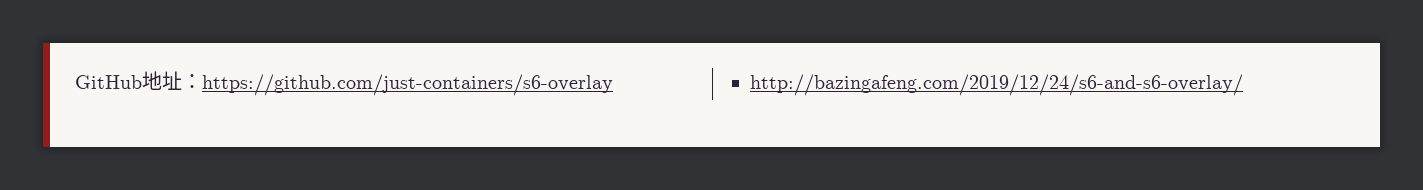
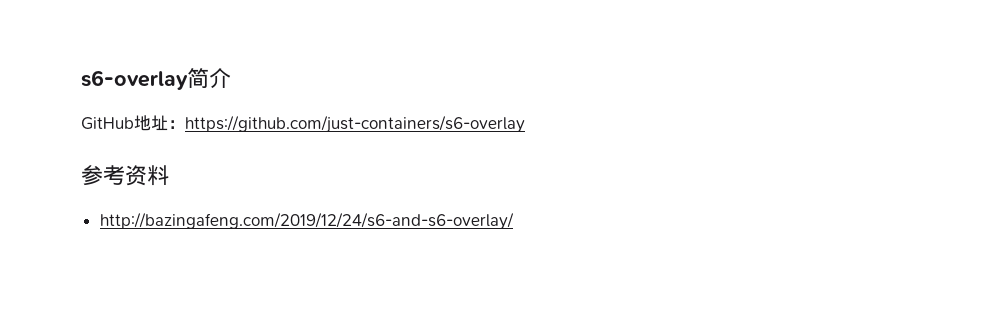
(75, 82) none -> [81,68,231,90] s6-overlay简介 //
(613, 85) none -> [81,165,169,186] // 参考资料

